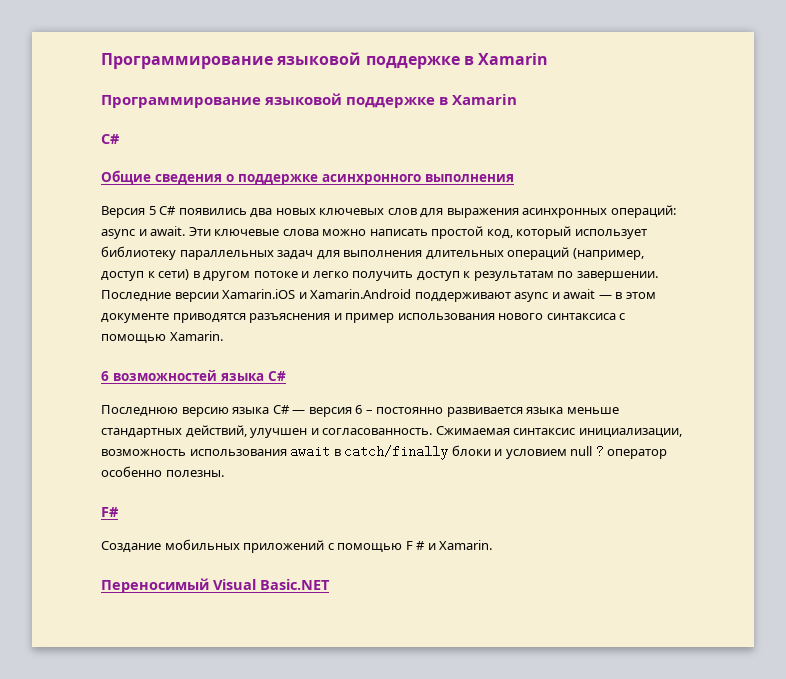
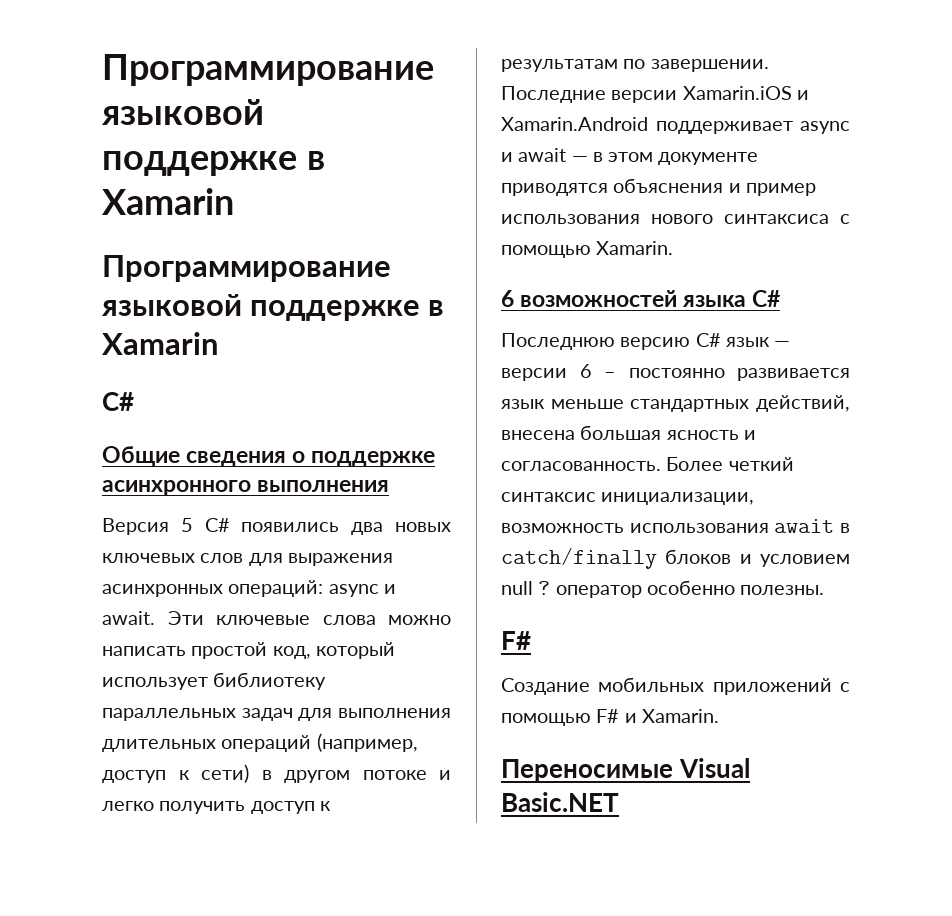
[414,292,511,302] поддерживают -> [655,121,793,134] поддерживает
[249,313,331,323] разъяснения -> [613,178,724,193] объяснения
[232,405,352,417] языка C# — версия -> [695,333,791,347] [501,368,567,381] C# язык — версии
[526,407,564,414] языка -> [501,399,545,409] язык
[250,426,510,438] улучшен и согласованность. Сжимаемая -> [501,425,756,440] [501,457,794,471] внесена большая ясность и согласованность. Более четкий
[451,445,491,456] блоки -> [665,549,732,564] блоков
[405,541,426,550] F # -> [596,709,620,723] F#
[101,578,209,593] Переносимый -> [501,759,673,782] Переносимые

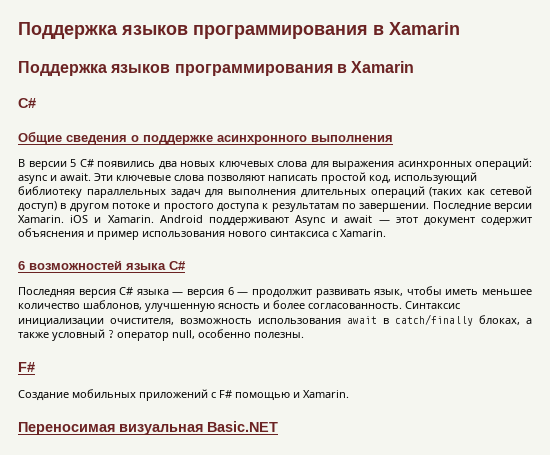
[102,54,434,86] [102,99,264,125] [102,151,325,176] [102,188,234,215] [102,255,391,282] [102,294,421,321] Программирование языковой поддержке в Xamarin // Программирование языковой поддержке -> [18,22,460,39] [18,61,333,76] Поддержка языков программирования в Xamarin // Поддержка языков программирования
[102,518,169,535] Версия -> [18,159,67,170] В версии
[200,553,244,563] слов -> [277,161,307,167] слова
[388,615,451,625] можно -> [207,175,265,181] позволяют
[315,642,395,659] [102,677,208,690] который использует -> [394,172,477,184] использующий
[316,733,418,752] [102,764,249,783] (например, доступ к сети) -> [429,186,532,197] [18,201,57,212] (таких как сетевой доступ)
[102,801,315,814] легко получить доступ -> [163,203,259,212] простого доступа
[682,86,809,100] [501,117,850,134] [501,148,759,165] [501,183,608,196] Xamarin.iOS и Xamarin.Android поддерживает async и await — в этом документе приводятся -> [18,215,533,226] Xamarin. iOS и Xamarin. Android поддерживают Async и await — этот документ содержит
[501,245,591,258] помощью -> (337, 234) none
[501,333,791,350] [501,364,850,381] [501,395,850,412] [501,425,756,440] [501,457,794,471] [501,492,755,505] Последнюю версию C# язык — версии 6 – постоянно развивается язык меньше стандартных действий, внесена большая ясность и согласованность. Более четкий синтаксис инициализации, -> [18,286,533,298] [18,300,460,312] [18,318,174,327] Последняя версия C# языка — версия 6 — продолжит развивать язык, чтобы иметь меньшее количество шаблонов, улучшенную ясность и более согласованность. Синтаксис инициализации очистителя,
[665,549,850,567] [501,581,533,595] блоков и условием null -> [479,315,532,325] [18,329,105,341] блоках, а также условный
(642, 591) none -> [172,330,195,339] null,
[501,709,620,726] помощью F# -> [219,390,290,401] F# помощью
[501,758,751,782] Переносимые Visual -> [18,422,203,435] Переносимая визуальная

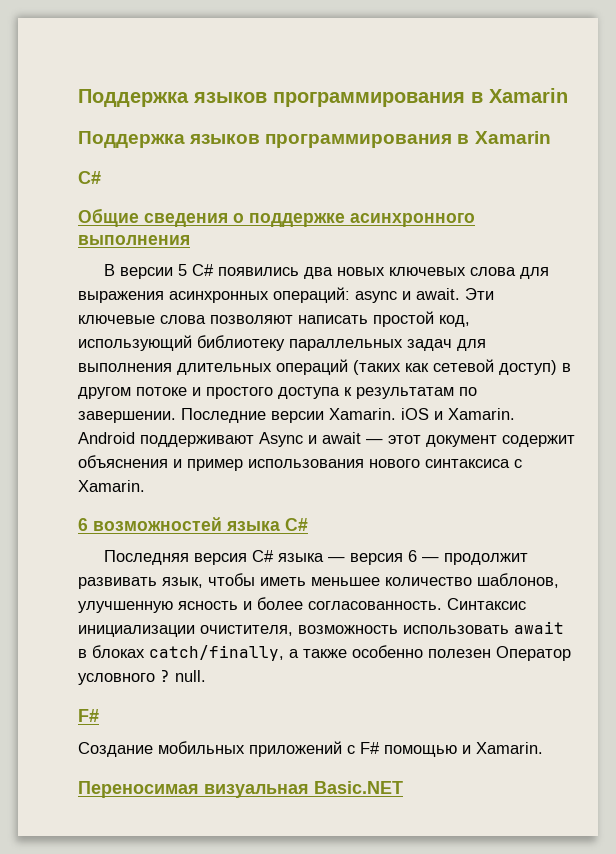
[258,318,341,324] использования -> [403,625,509,634] использовать
[395,314,532,326] [18,329,304,341] catch/finally блоках, а также условный ? оператор null, особенно полезны. -> [92,645,571,661] [78,670,206,685] блоках catch/finally, а также особенно полезен Оператор условного ? null.

